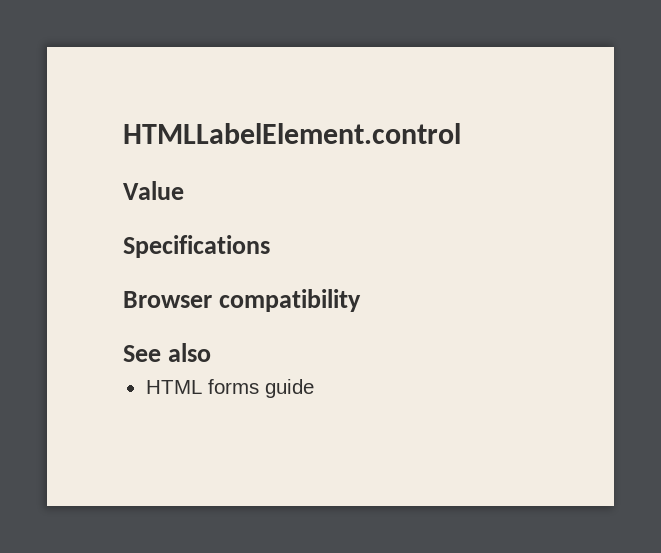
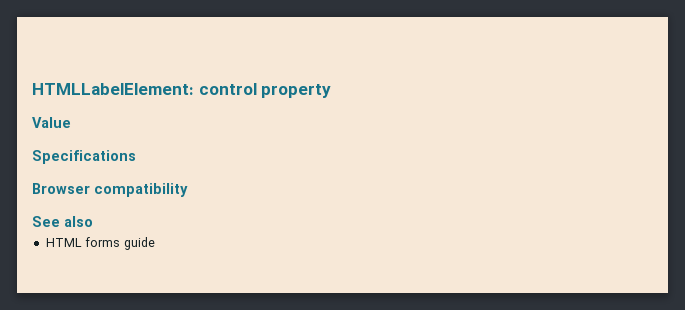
[123,123,461,144] HTMLLabelElement.control -> [32,83,332,98] HTMLLabelElement: control property

